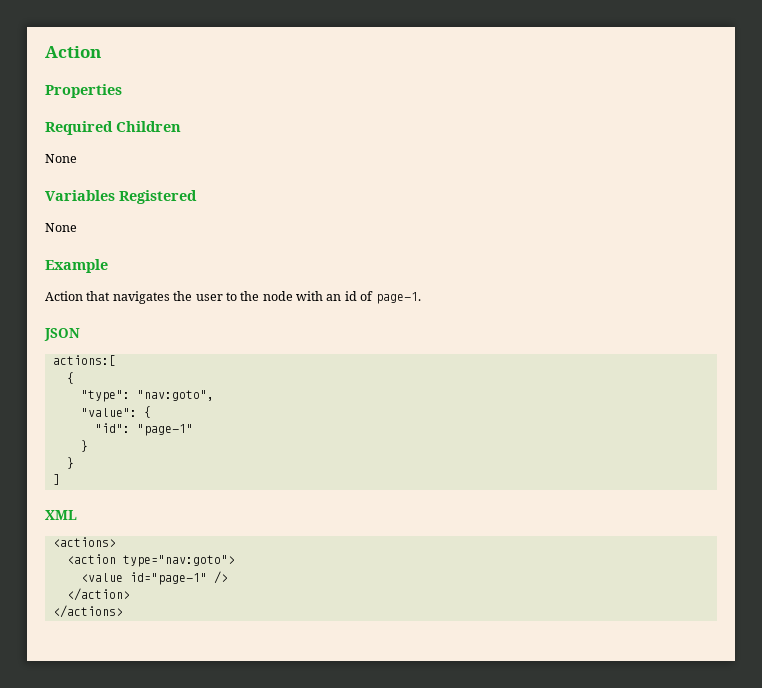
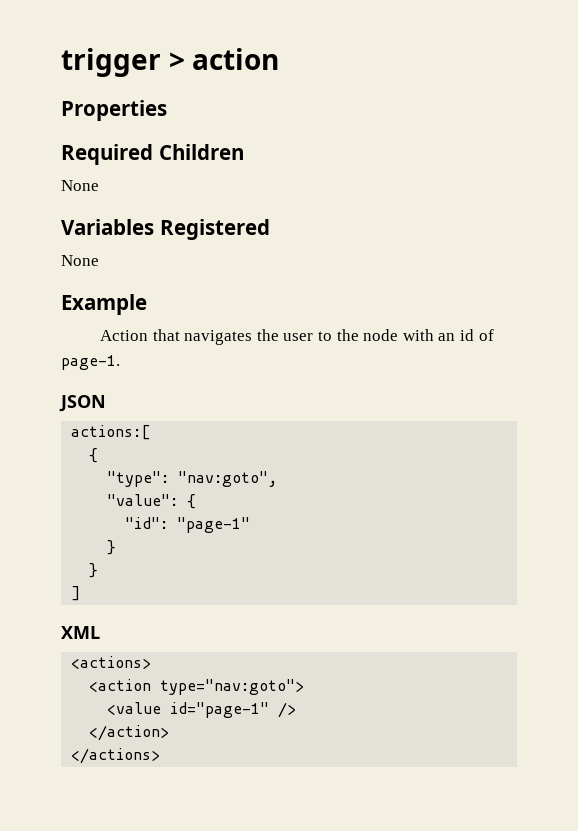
[45,46,101,58] Action -> [61,48,280,77] trigger > action

